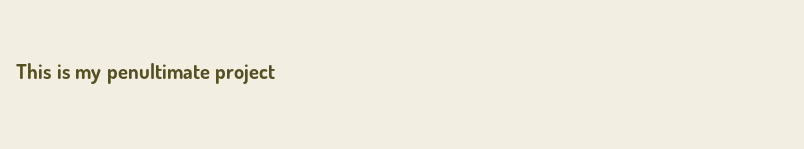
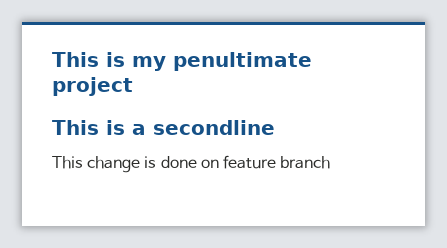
(276, 74) none -> [52,120,275,135] [52,155,331,173] // This is a secondline // This change is done on feature branch

